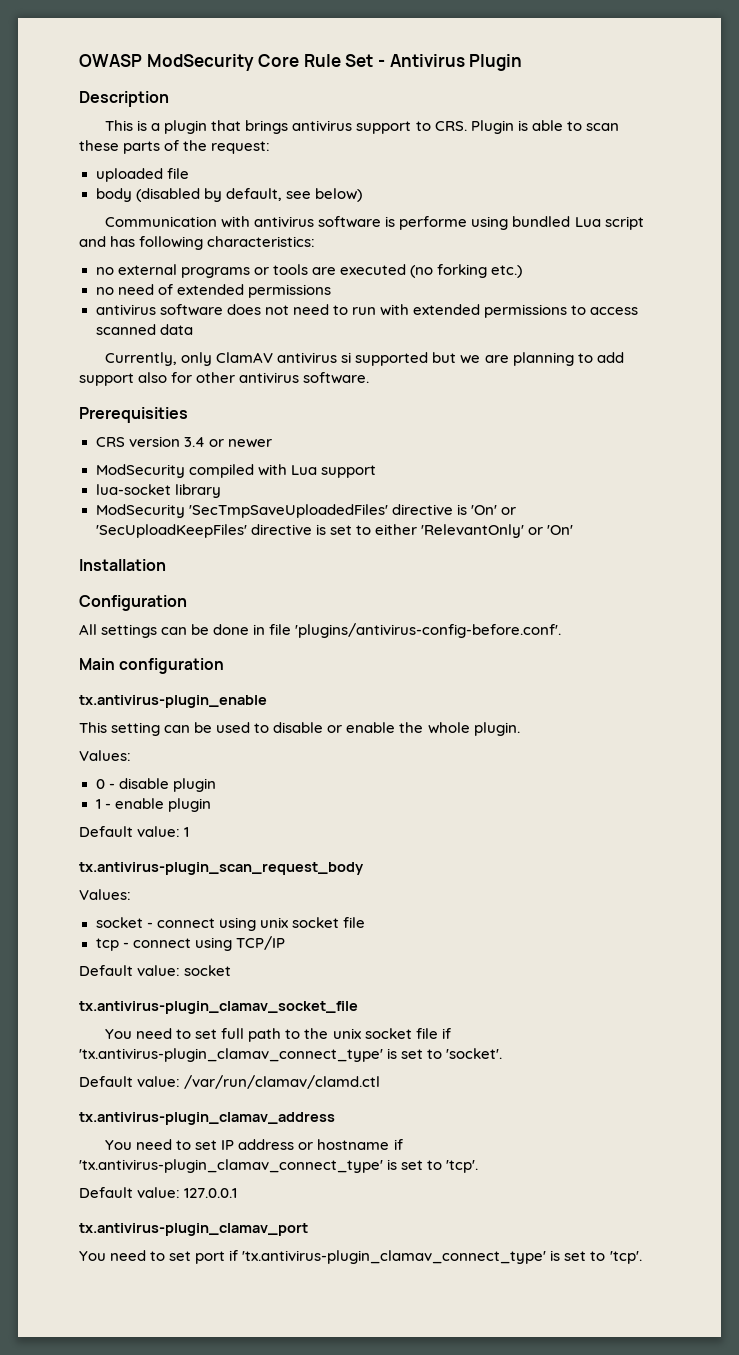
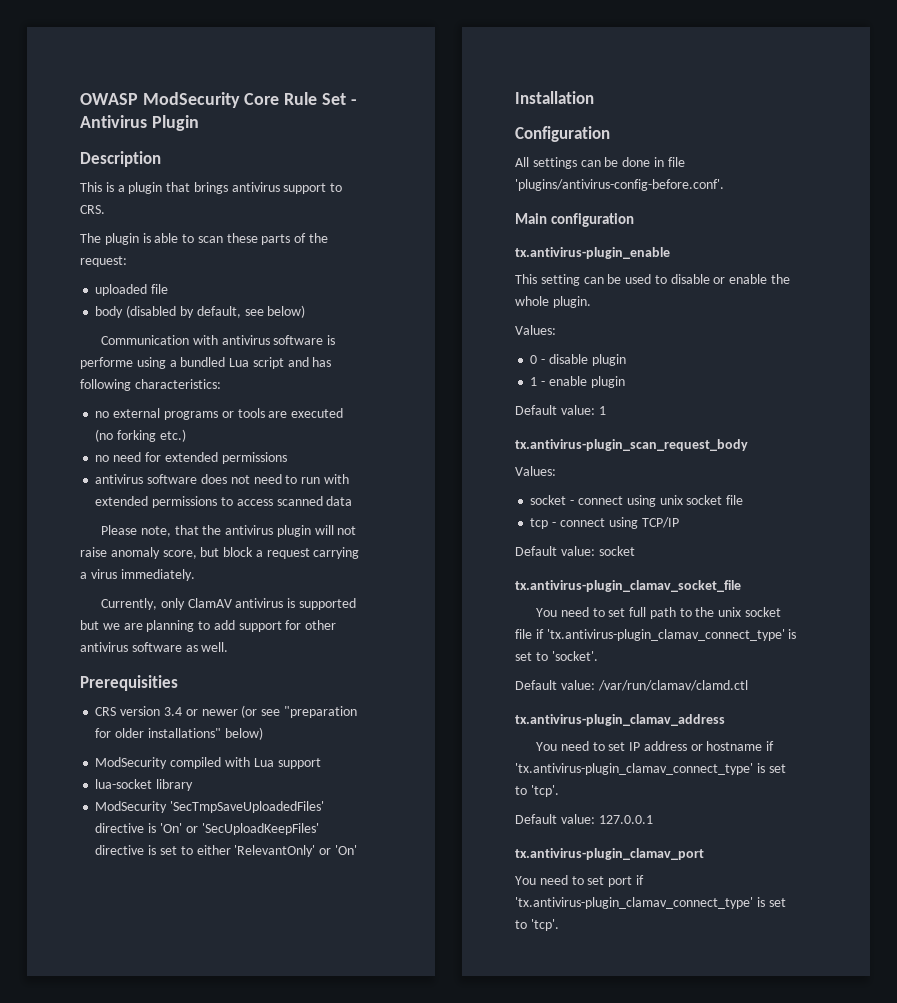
[470,120,514,134] Plugin -> [80,233,139,245] // The plugin
(509, 223) none -> [169,360,177,367] a
[157,284,173,295] of -> [144,452,161,462] for
(193, 329) none -> [100,525,357,537] [80,547,360,559] [80,569,195,581] // Please note, that the antivirus plugin will not raise anomaly score, but block a request carrying a virus immediately.
[341,352,352,363] si -> [287,598,296,608] is
[138,372,168,383] also -> (282, 626) none
[303,372,370,384] software. -> [131,642,229,652] software as well.
(272, 443) none -> [241,705,357,718] [95,727,263,740] (or see "preparation for older installations" below)

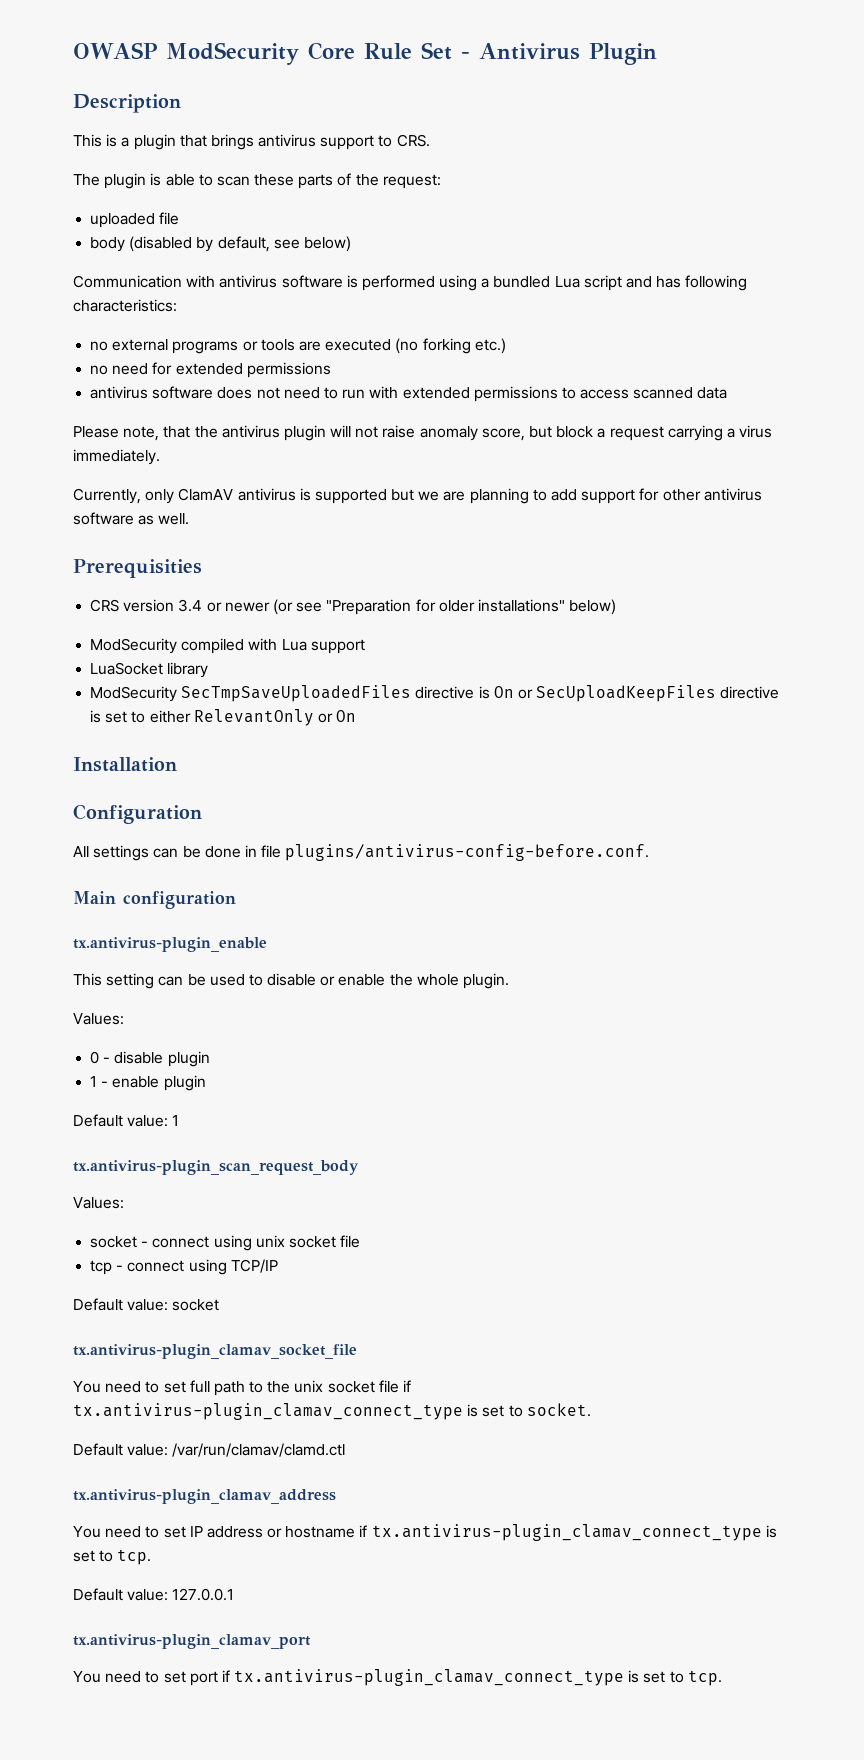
[80,357,133,369] performe -> [361,275,435,291] performed
[283,706,357,718] "preparation -> [326,599,412,615] "Preparation
[95,779,153,789] lua-socket -> [90,662,164,675] LuaSocket
[170,801,325,813] [95,823,319,835] 'SecTmpSaveUploadedFiles' directive is 'On' or 'SecUploadKeepFiles' -> [181,685,717,702] SecTmpSaveUploadedFiles directive is On or SecUploadKeepFiles
[234,845,357,857] 'RelevantOnly' or 'On' -> [193,709,357,726] RelevantOnly or On
[515,179,724,191] 'plugins/antivirus-config-before.conf'. -> [285,844,650,861] plugins/antivirus-config-before.conf.
[546,629,797,641] [515,651,598,661] 'tx.antivirus-plugin_clamav_connect_type' is set to 'socket'. -> [73,1403,591,1420] tx.antivirus-plugin_clamav_connect_type is set to socket.
[515,763,786,775] [515,785,559,797] 'tx.antivirus-plugin_clamav_connect_type' is set to 'tcp'. -> [371,1524,777,1541] [73,1549,152,1565] tx.antivirus-plugin_clamav_connect_type is set to tcp.
[515,897,786,909] [515,919,559,931] 'tx.antivirus-plugin_clamav_connect_type' is set to 'tcp'. -> [234,1669,722,1686] tx.antivirus-plugin_clamav_connect_type is set to tcp.

